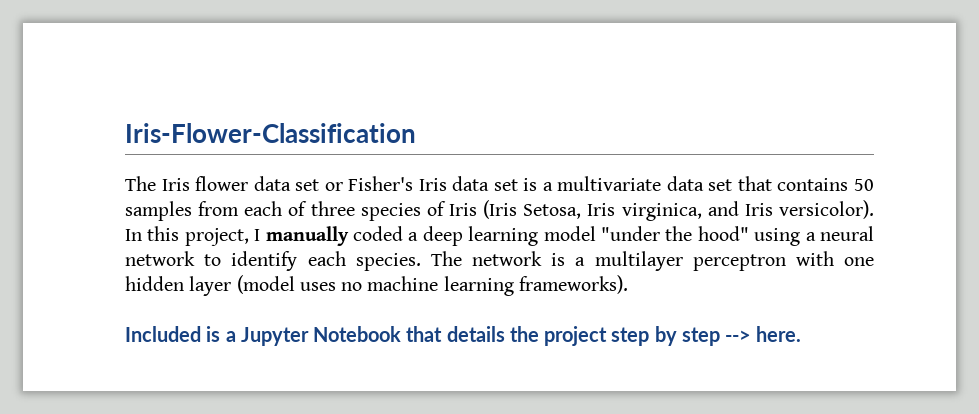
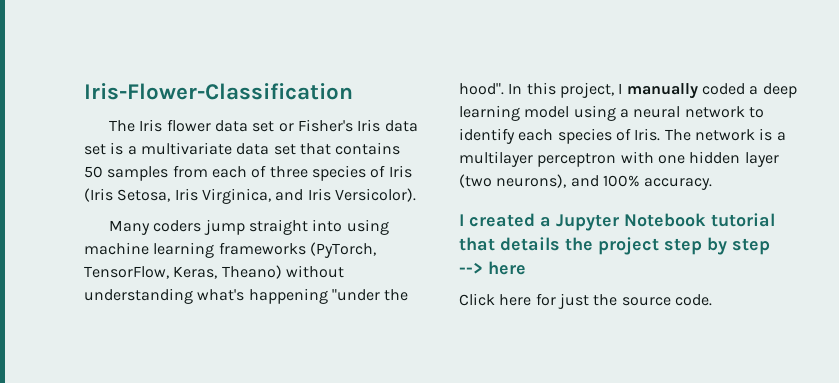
[621,203,702,221] virginica, -> [201,188,271,204] Virginica,
[779,200,874,219] versicolor). -> [334,188,416,202] [108,219,389,235] [84,242,376,258] [84,265,344,279] [84,288,409,304] [459,83,504,95] Versicolor). // Many coders jump straight into using machine learning frameworks (PyTorch, TensorFlow, Keras, Theano) without understanding what's happening "under the hood".
[600,226,749,241] "under the hood" -> (570, 112) none
[355,253,421,271] species. -> [557,128,661,144] species of Iris.
[236,275,628,296] [125,326,221,342] (model uses no machine learning frameworks). // Included is -> [459,174,713,190] [459,213,535,227] (two neurons), and 100% accuracy. // I created
(402, 334) none -> [711,213,775,227] tutorial
[756,326,802,342] here. -> [488,261,526,275] [459,293,712,309] here // Click here for just the source code.

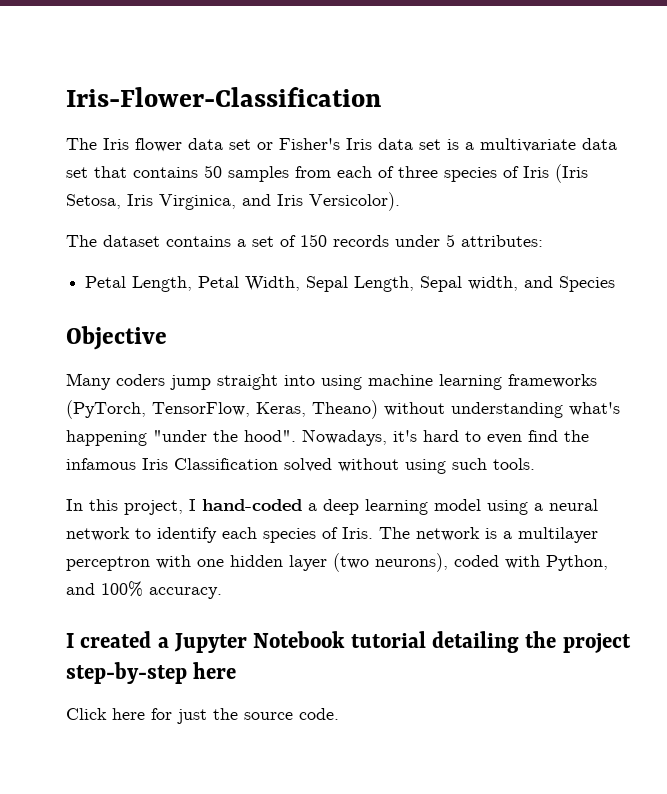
(416, 195) none -> [66,234,543,247] [85,276,616,292] [66,326,167,350] // The dataset contains a set of 150 records under 5 attributes: // Petal Length, Petal Width, Sepal Length, Sepal width, and Species // Objective
(504, 89) none -> [302,429,589,446] [66,458,535,474] Nowadays, it's hard to even find the infamous Iris Classification solved without using such tools. //
[626,83,745,99] manually coded -> [202,499,302,511] hand-coded
(567, 181) none -> [454,555,608,571] coded with Python,
[459,237,770,255] [459,262,483,274] that details the project step by step --> -> [432,631,631,653] [66,662,187,684] detailing the project step-by-step

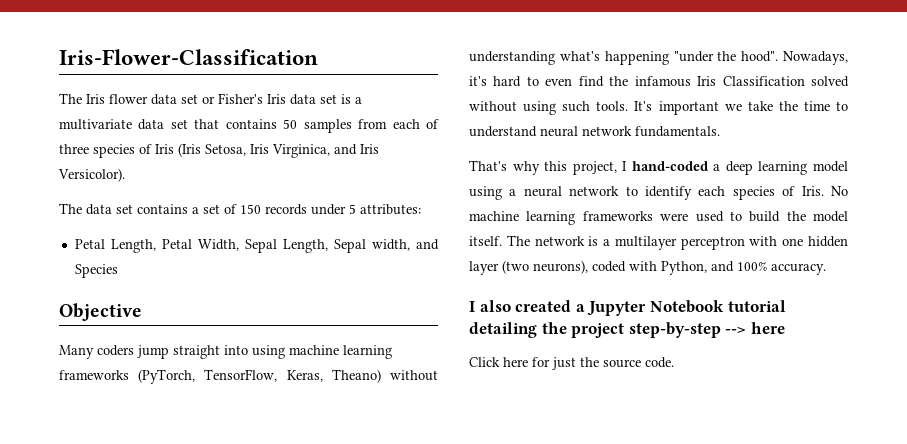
[103,235,160,247] dataset -> [86,204,133,215] data set
[66,499,83,511] // In -> [634,101,848,115] [469,126,720,137] [469,160,540,175] It's important we take the time to understand neural network fundamentals. // That's why
(373, 533) none -> [830,186,848,196] [469,211,848,225] [469,236,502,246] No machine learning frameworks were used to build the model itself.
(74, 640) none -> [479,300,511,312] also
(187, 673) none -> [725,326,747,334] -->

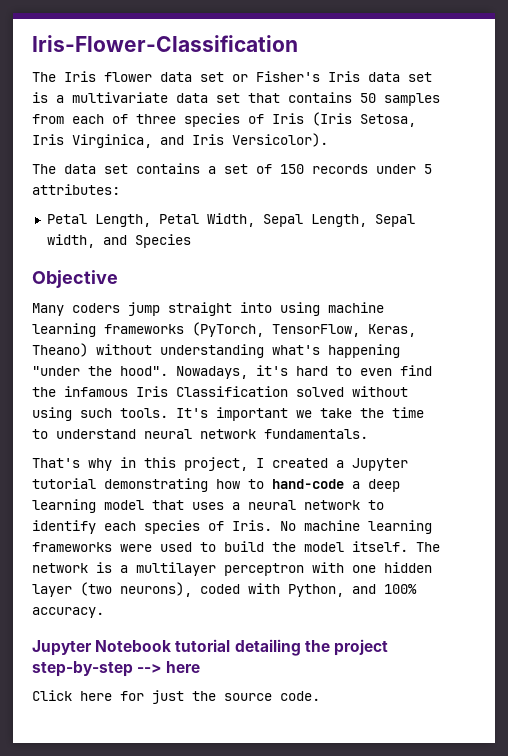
(540, 168) none -> [120,457,136,468] in
[631,161,708,171] hand-coded -> [272,458,408,471] [32,478,344,492] created a Jupyter tutorial demonstrating how to hand-code
[469,186,502,200] using -> [152,500,224,510] that uses
[469,300,585,312] I also created a -> (104, 612) none

